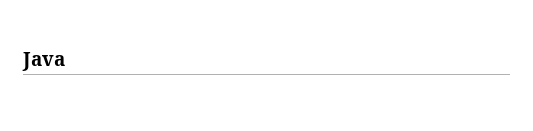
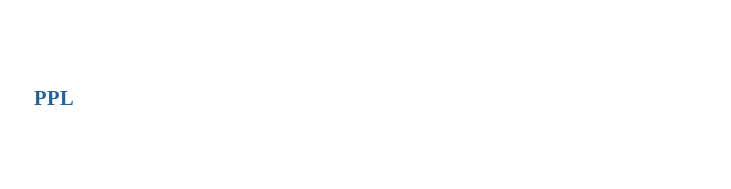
[22,52,65,71] Java -> [34,91,74,105] PPL

